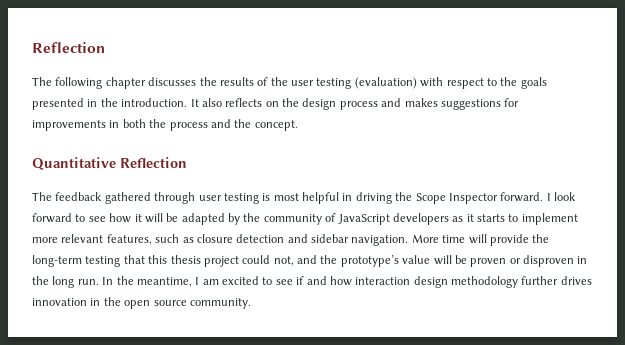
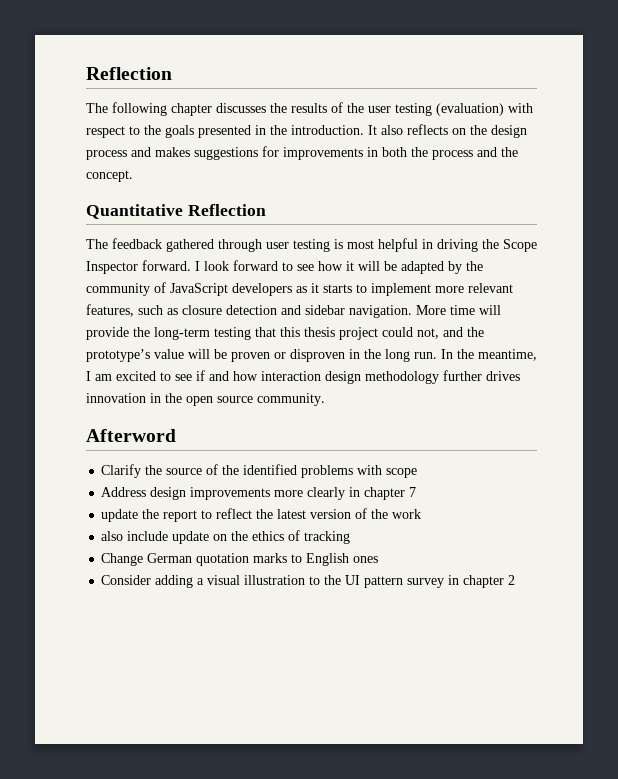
(251, 303) none -> [86,429,176,442] [101,464,418,478] [101,487,417,500] [101,508,422,522] [101,530,351,544] [101,553,379,566] [101,575,516,588] // Afterword // Clarify the source of the identified problems with scope // Address design improvements more clearly in chapter 7 // update the report to reflect the latest version of the work // also include update on the ethics of tracking // Change German quotation marks to English ones // Consider adding a visual illustration to the UI pattern survey in chapter 2

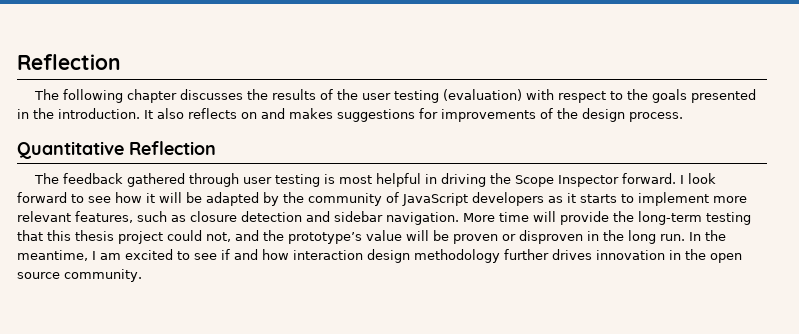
[470,125,527,138] [86,150,127,160] the design process -> (257, 115) none
[367,147,518,160] [86,170,133,182] in both the process and the concept. -> [540,108,683,122] of the design process.
[86,429,176,442] [101,464,418,478] [101,487,417,500] [101,508,422,522] [101,530,351,544] [101,553,379,566] [101,575,516,588] // Afterword // Clarify the source of the identified problems with scope // Address design improvements more clearly in chapter 7 // update the report to reflect the latest version of the work // also include update on the ethics of tracking // Change German quotation marks to English ones // Consider adding a visual illustration to the UI pattern survey in chapter 2 -> (142, 275) none

